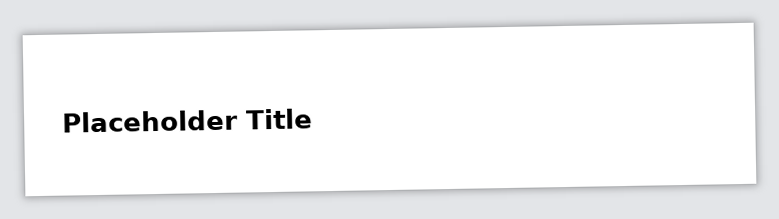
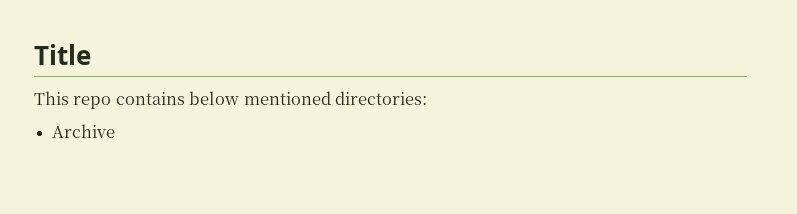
[62,109,238,133] Placeholder -> (34, 54) none
(313, 119) none -> [34,91,428,109] [52,124,116,138] // This repo contains below mentioned directories: // Archive

